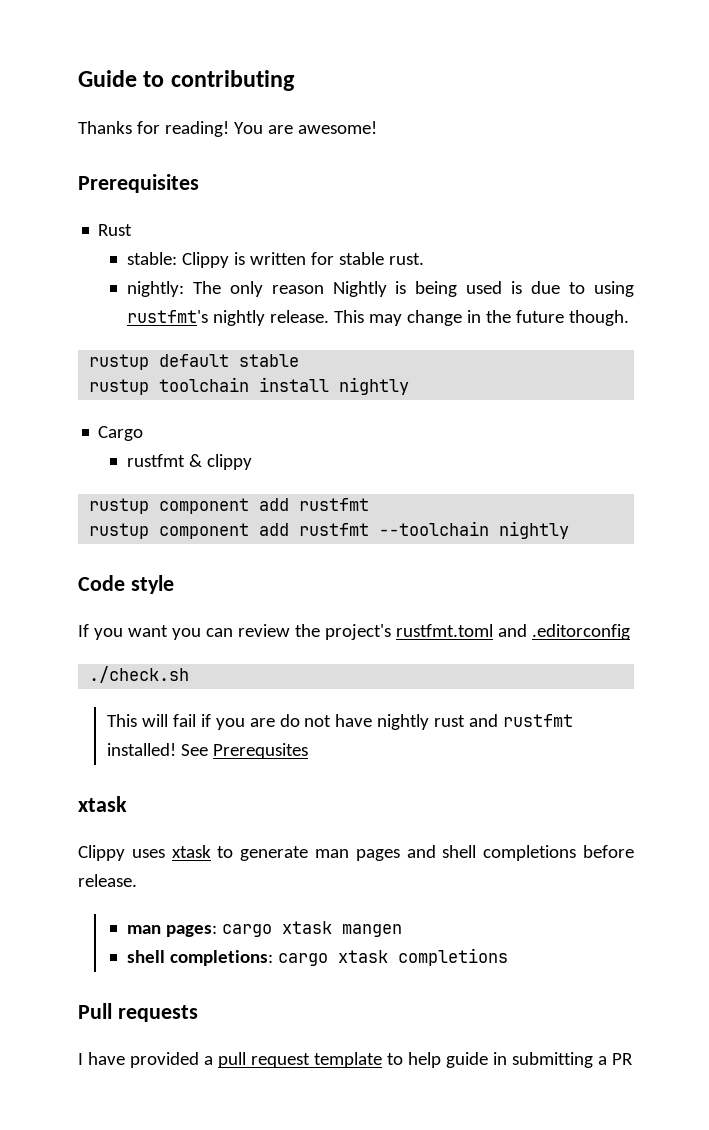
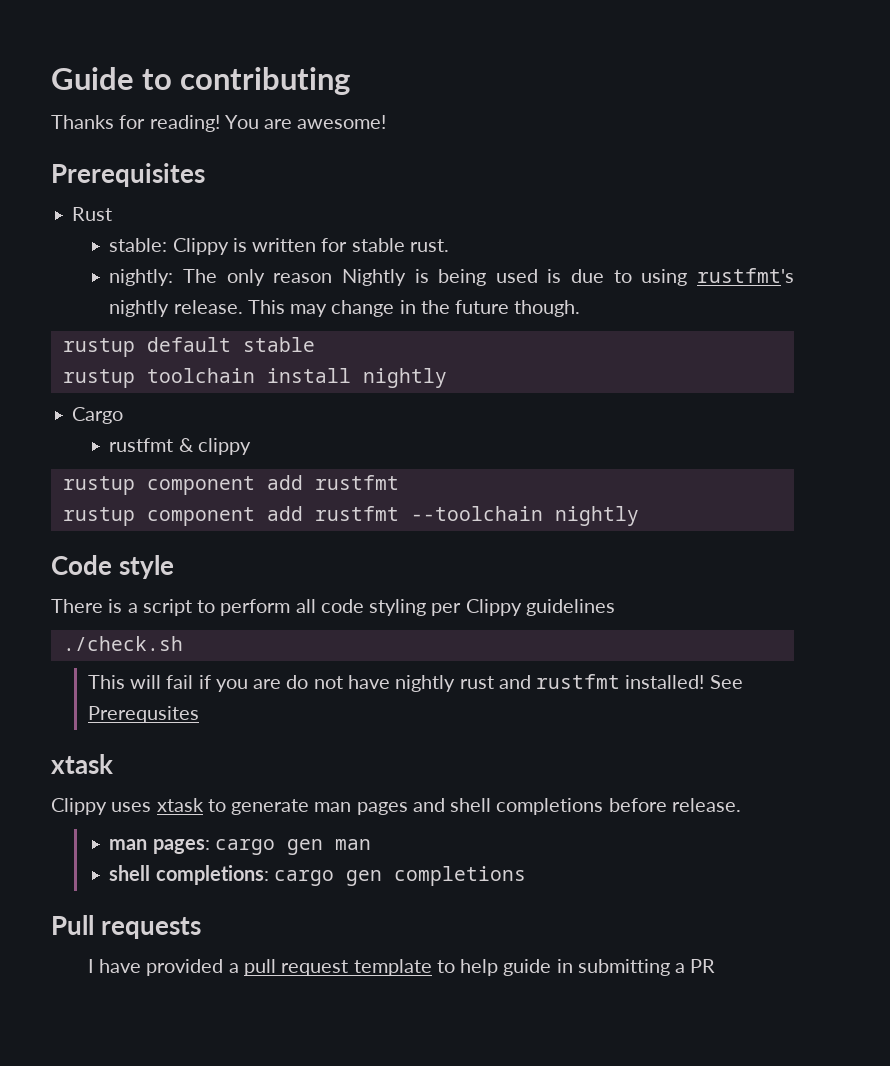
[78,624,630,640] If you want you can review the project's rustfmt.toml and .editorconfig -> [51,599,615,616] There is a script to perform all code styling per Clippy guidelines
[281,921,402,937] xtask mangen -> [286,839,371,855] gen man
[337,950,388,963] xtask -> [345,870,382,886] gen

